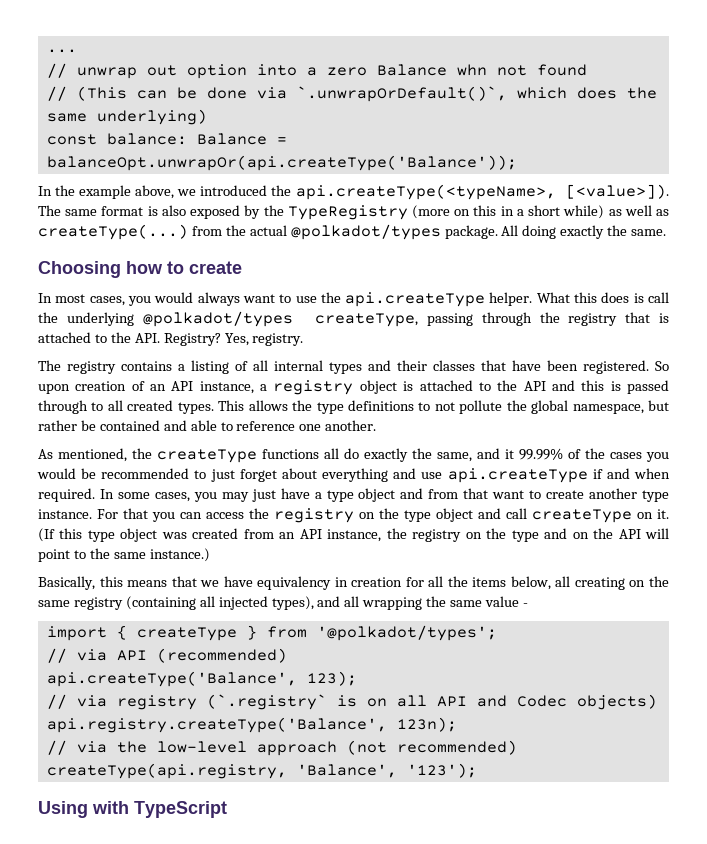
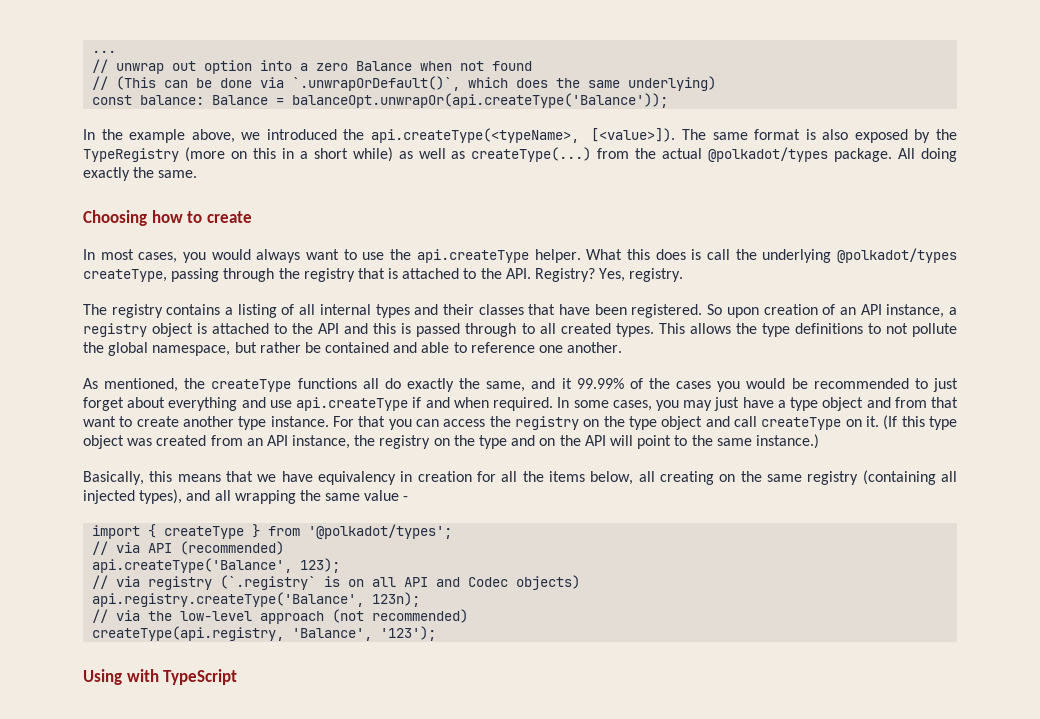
[456,64,487,76] whn -> [420,61,453,71] when

